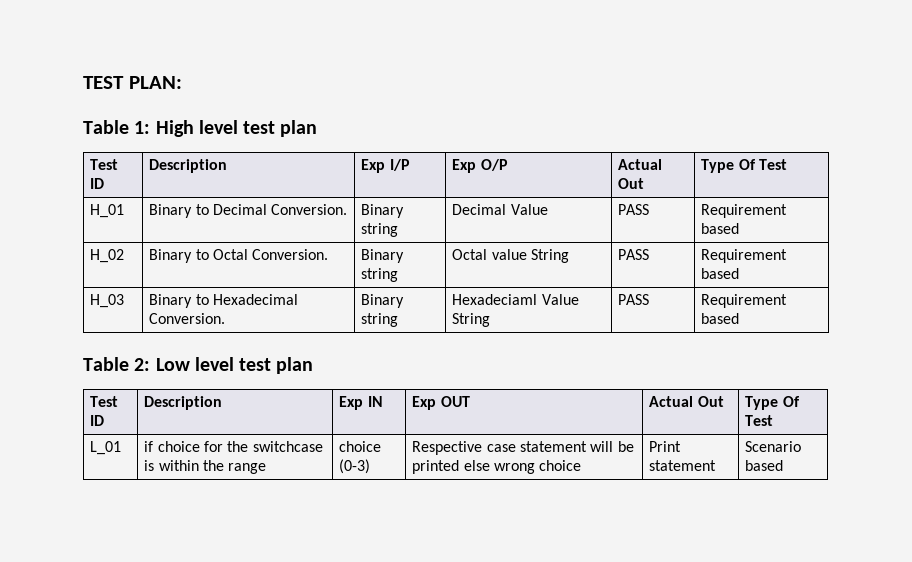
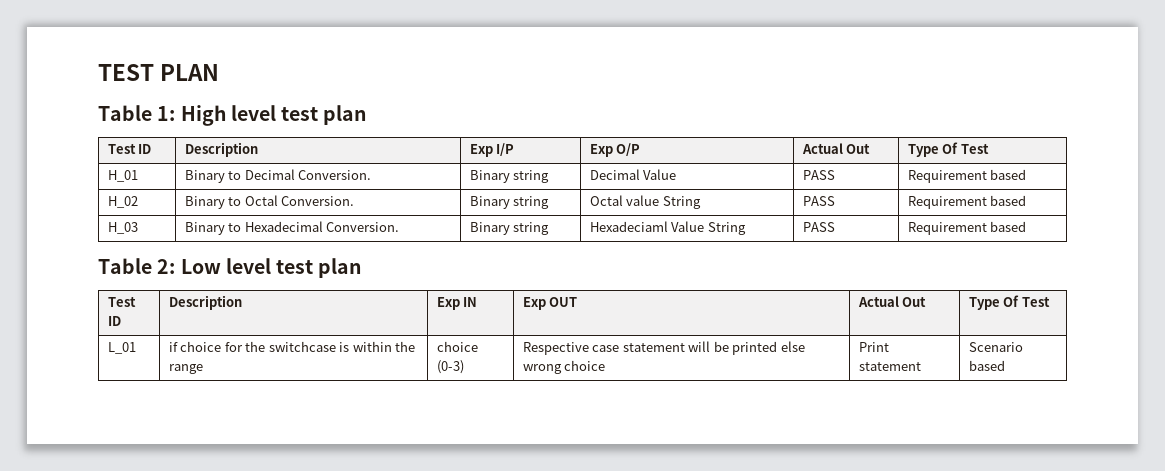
[128,76,182,89] PLAN: -> [160,64,220,81] PLAN

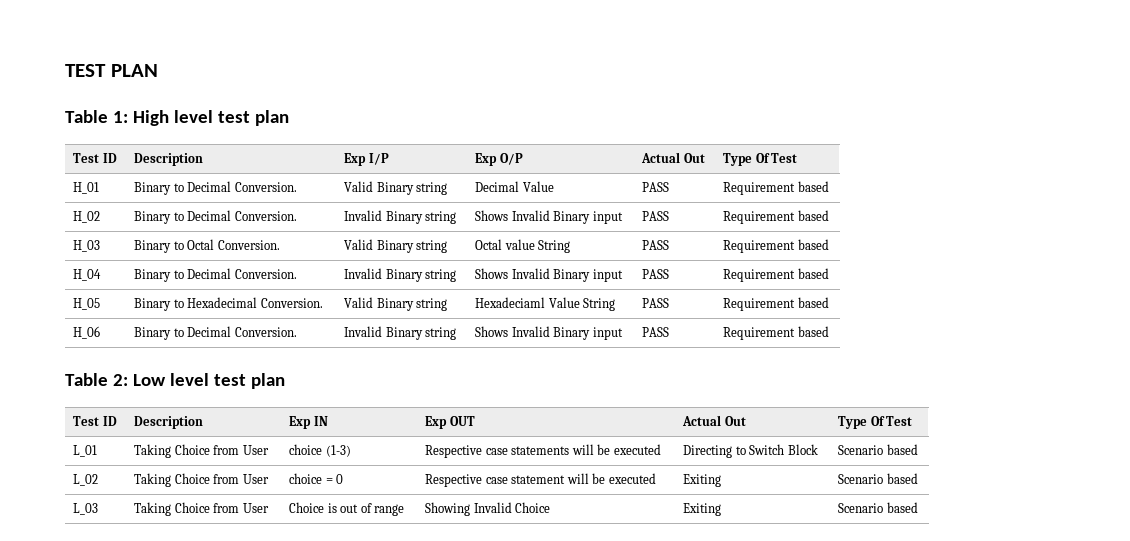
(372, 175) none -> [344,181,374,192] Valid
(138, 202) none -> [134,210,297,224] [344,210,457,224] [475,210,623,224] [642,211,670,221] [723,210,829,224] [73,240,101,252] | Binary to Decimal Conversion. | Invalid Binary string | Shows Invalid Binary input | PASS | Requirement based // H_03
(355, 201) none -> [344,239,374,250] Valid
[107,222,138,234] H_03 -> [73,269,102,281] [134,268,297,282] [344,268,457,282] [475,268,623,282] [642,269,670,279] [723,268,829,282] [73,298,101,310] H_04 | Binary to Decimal Conversion. | Invalid Binary string | Shows Invalid Binary input | PASS | Requirement based // H_05
(400, 227) none -> [344,297,374,308] Valid
(1027, 226) none -> [73,326,101,339] [134,326,297,340] [344,326,457,340] [475,326,623,340] [642,327,670,337] [723,326,829,340] // H_06 | Binary to Decimal Conversion. | Invalid Binary string | Shows Invalid Binary input | PASS | Requirement based
[168,341,416,352] [168,364,203,374] [436,341,478,352] [436,360,464,374] if choice for the switchcase is within the range | choice (0-3) -> [134,444,269,458] [289,444,351,457] [425,444,661,458] [683,444,818,458] [838,444,918,455] [73,474,99,486] [134,473,269,487] [289,473,344,484] Taking Choice from User | choice (1-3) | Respective case statements will be executed | Directing to Switch Block | Scenario based // L_02 | Taking Choice from User | choice = 0
[732,341,805,355] [522,360,606,374] [858,342,889,352] [858,362,921,371] printed else wrong choice | Print statement -> [608,473,656,484] [683,474,722,487] [838,473,918,484] [73,503,99,515] [134,502,269,516] [289,502,405,516] [425,502,551,516] [683,503,722,516] executed | Exiting | Scenario based // L_03 | Taking Choice from User | Choice is out of range | Showing Invalid Choice | Exiting

